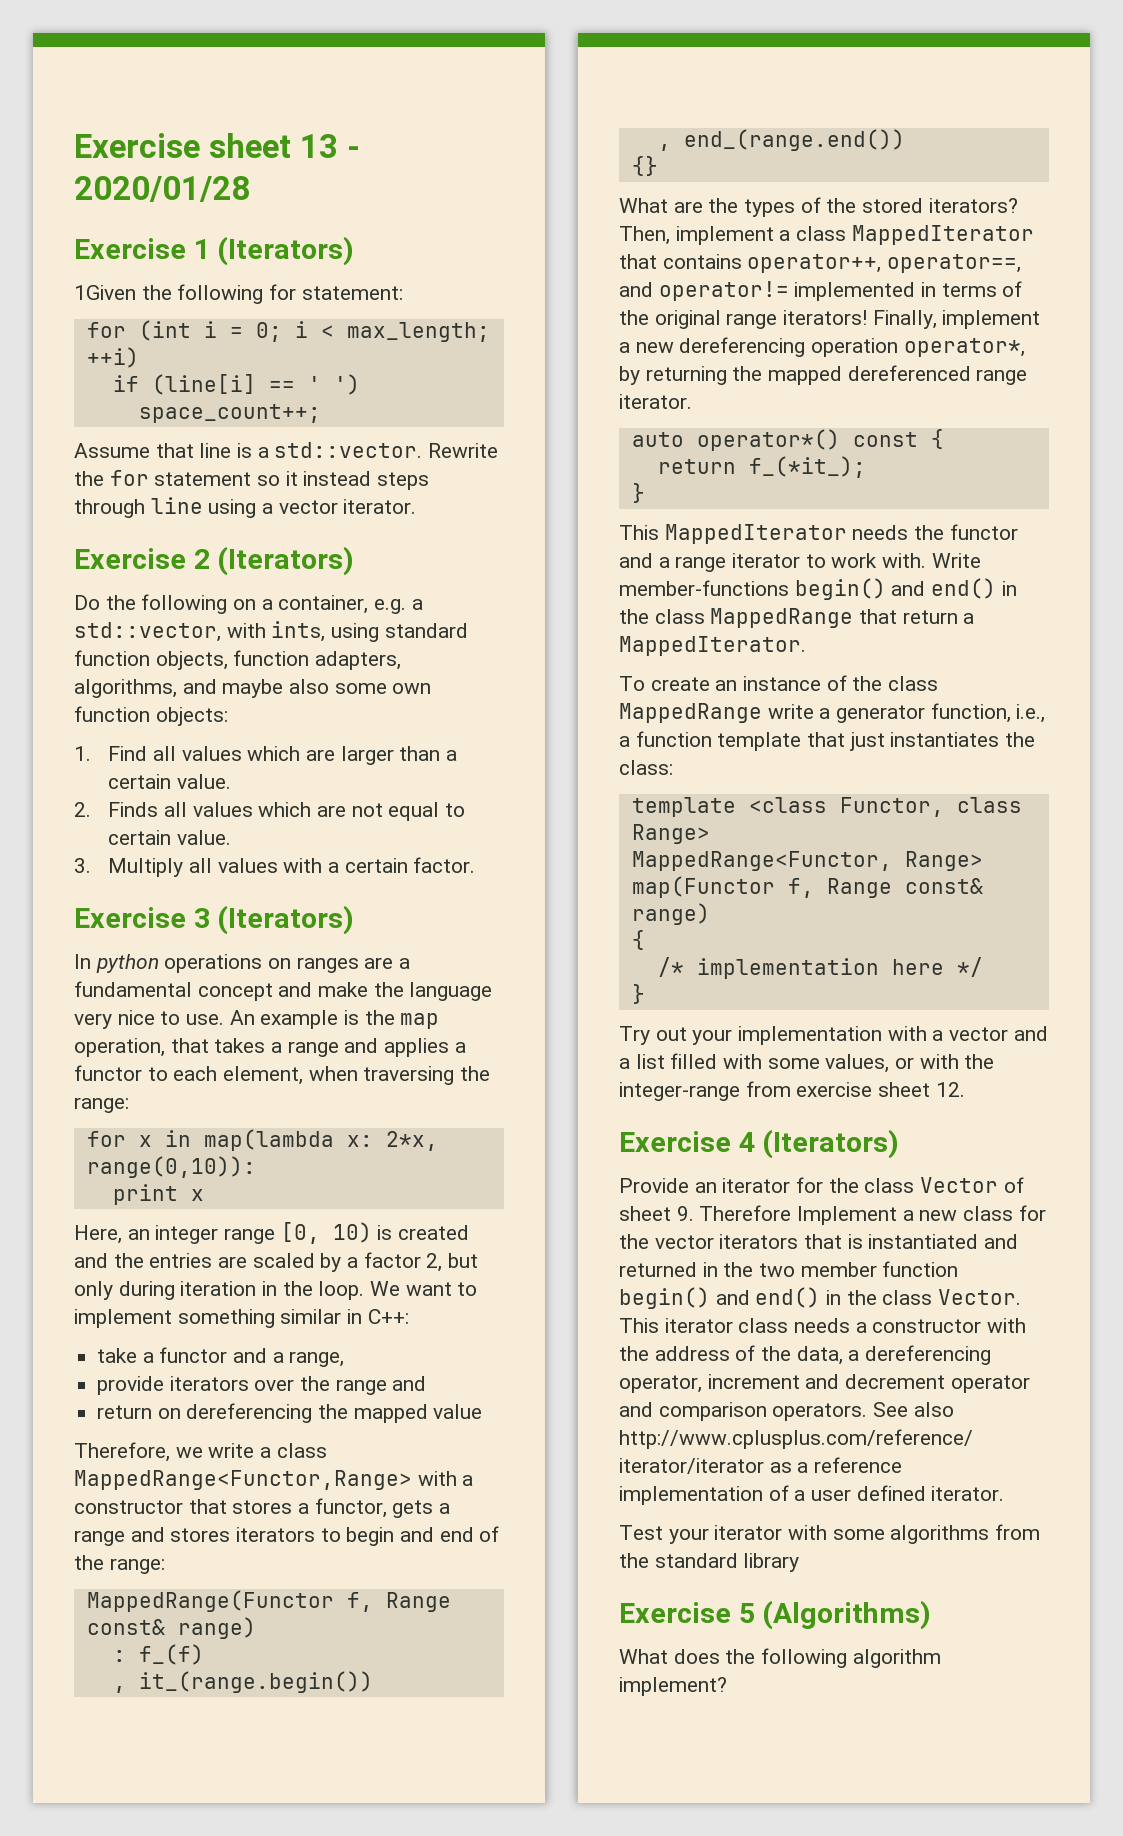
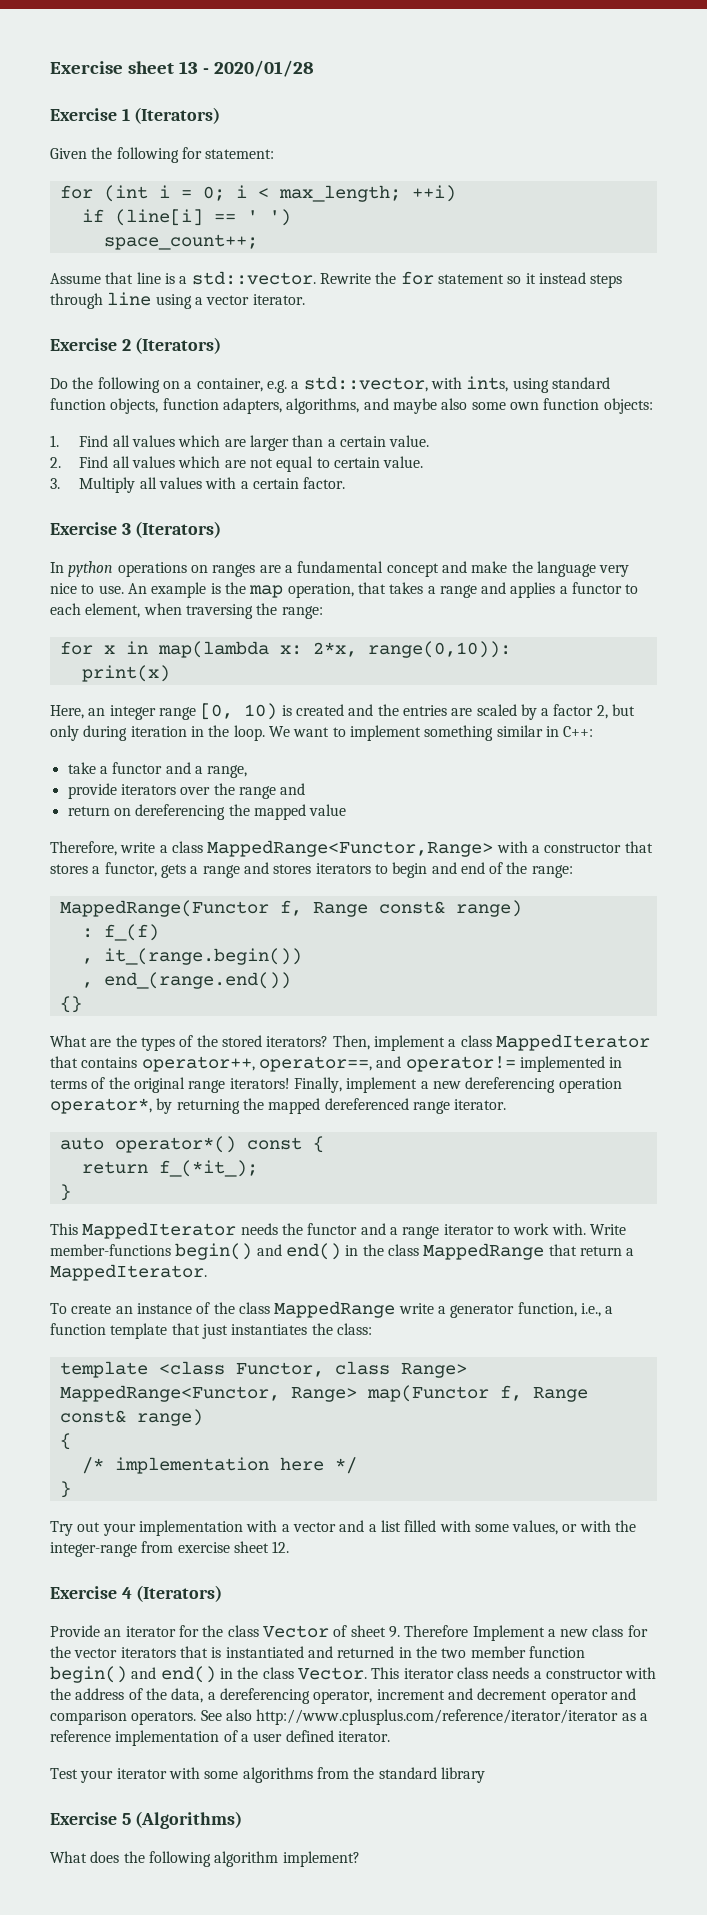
[74,285,136,300] 1Given -> [50,148,87,159] Given
[108,802,159,817] Finds -> [79,456,109,468] Find
[112,1184,204,1205] print x -> [81,665,170,682] print(x)
[175,1447,203,1458] we -> (117, 848) none

